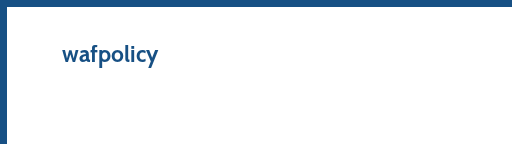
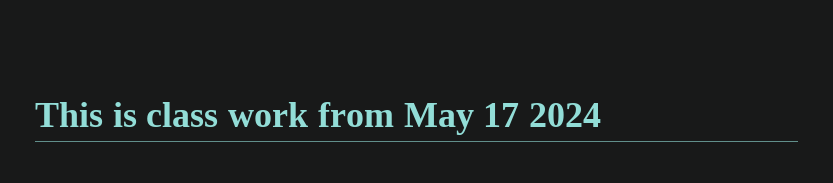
[62,45,159,68] wafpolicy -> [35,102,602,135] This is class work from May 17 2024

